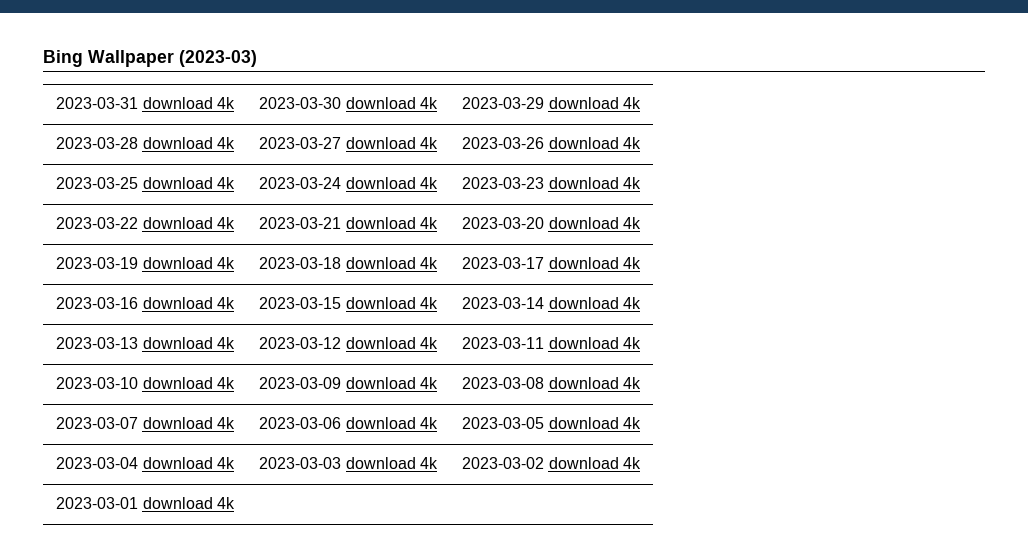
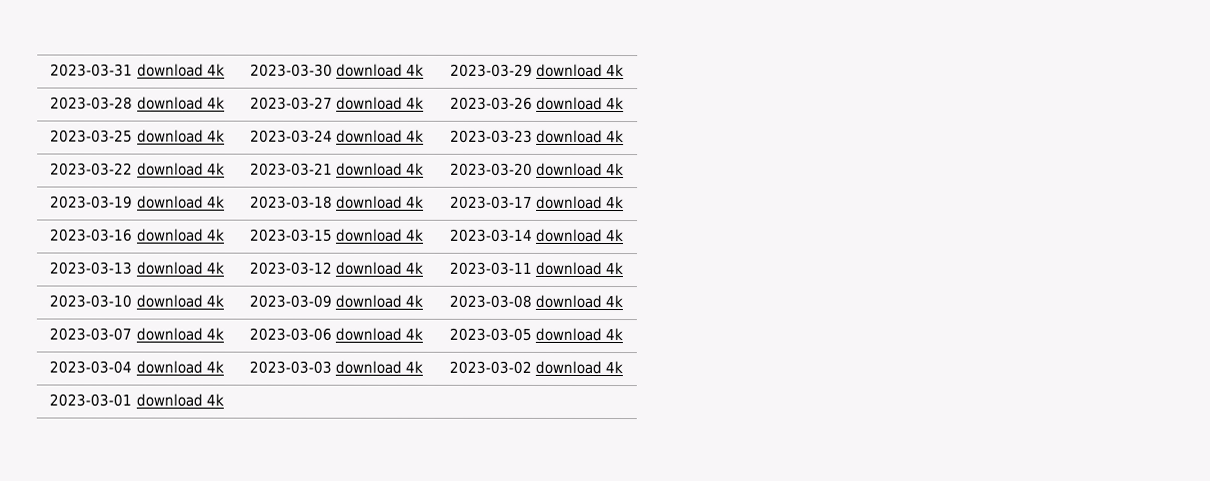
[43,50,257,67] Bing Wallpaper (2023-03) // -> (50, 70) none

